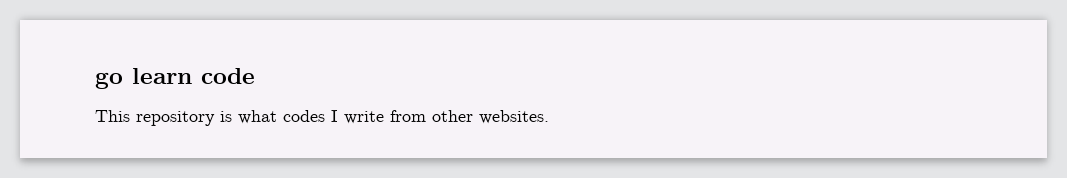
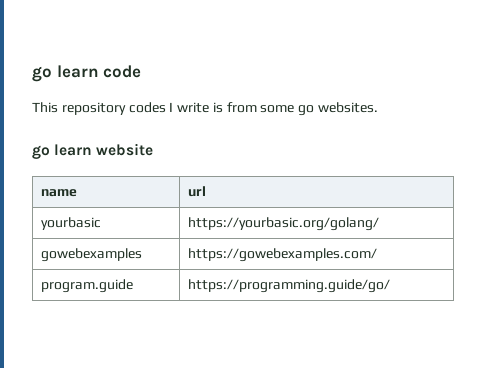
[220,110,277,124] is what -> (126, 108) none
[390,110,549,124] from other websites. -> [212,102,379,116] [32,143,154,159] [40,189,77,197] [187,186,206,197] [40,217,101,230] [187,217,379,231] [40,248,142,262] [187,248,377,262] [40,279,133,293] [187,279,390,293] is from some go websites. // go learn website // name | url // yourbasic | https://yourbasic.org/golang/ // gowebexamples | https://gowebexamples.com/ // program.guide | https://programming.guide/go/

